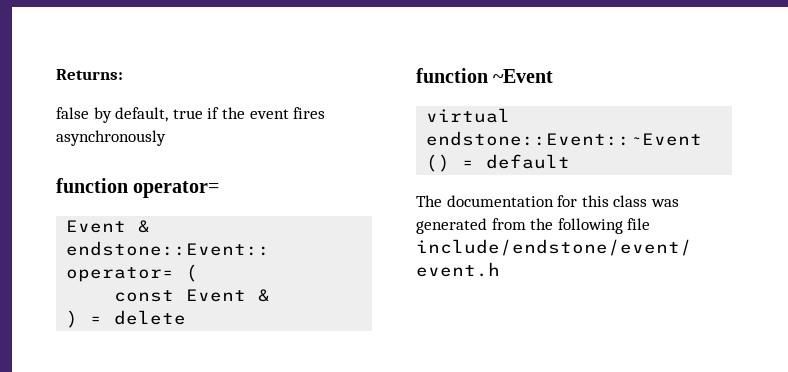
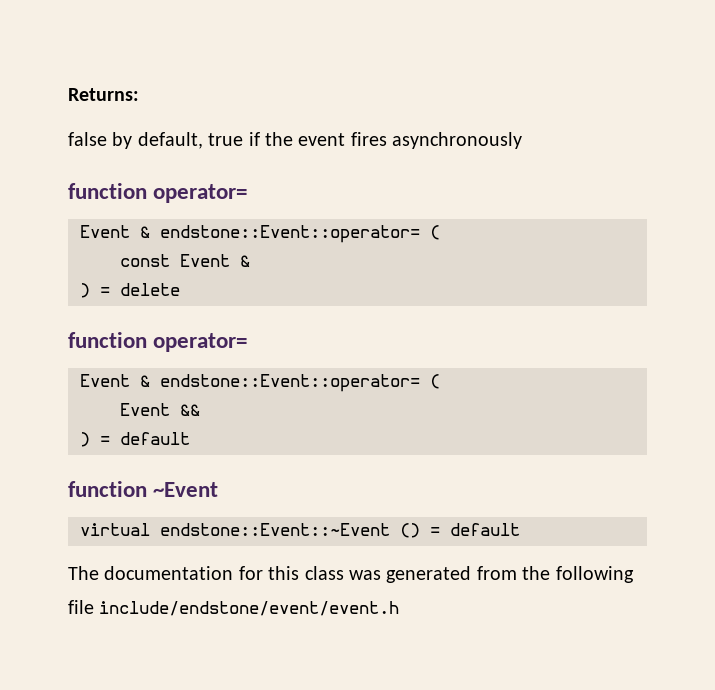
(187, 317) none -> [68,332,248,352] [80,374,440,392] [120,403,200,416] [80,432,190,447] // function operator= // Event & endstone::Event::operator= ( // Event && // ) = default

